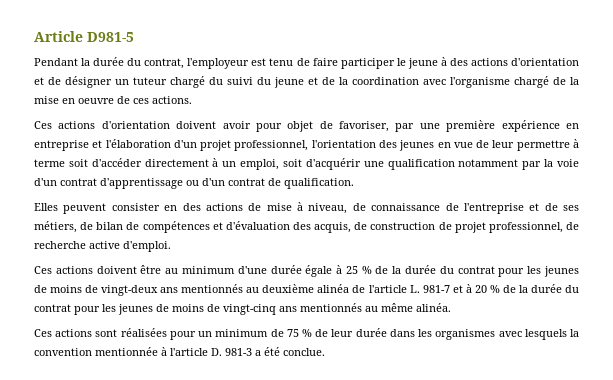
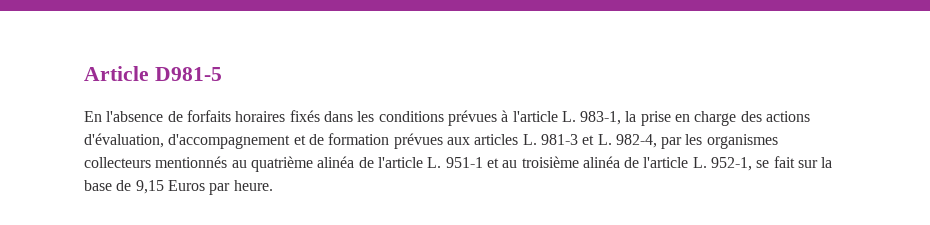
[34,57,579,69] [34,76,579,88] [34,96,192,104] [34,120,579,132] [34,139,579,151] [34,158,579,170] [34,178,354,189] [34,202,579,214] [34,221,580,233] [34,241,171,252] [34,265,579,277] [34,284,580,296] [34,303,451,315] [34,328,579,340] [34,347,325,356] Pendant la durée du contrat, l'employeur est tenu de faire participer le jeune à des actions d'orientation et de désigner un tuteur chargé du suivi du jeune et de la coordination avec l'organisme chargé de la mise en oeuvre de ces actions. // Ces actions d'orientation doivent avoir pour objet de favoriser, par une première expérience en entreprise et l'élaboration d'un projet professionnel, l'orientation des jeunes en vue de leur permettre à terme soit d'accéder directement à un emploi, soit d'acquérir une qualification notamment par la voie d'un contrat d'apprentissage ou d'un contrat de qualification. // Elles peuvent consister en des actions de mise à niveau, de connaissance de l'entreprise et de ses métiers, de bilan de compétences et d'évaluation des acquis, de construction de projet professionnel, de recherche active d'emploi. // Ces actions doivent être au minimum d'une durée égale à 25 % de la durée du contrat pour les jeunes de moins de vingt-deux ans mentionnés au deuxième alinéa de l'article L. 981-7 et à 20 % de la durée du contrat pour les jeunes de moins de vingt-cinq ans mentionnés au même alinéa. // Ces actions sont réalisées pour un minimum de 75 % de leur durée dans les organismes avec lesquels la convention mentionnée à l'article D. 981-3 a été conclue. -> [84,110,811,126] [84,133,778,149] [84,156,833,172] [84,180,273,195] En l'absence de forfaits horaires fixés dans les conditions prévues à l'article L. 983-1, la prise en charge des actions d'évaluation, d'accompagnement et de formation prévues aux articles L. 981-3 et L. 982-4, par les organismes collecteurs mentionnés au quatrième alinéa de l'article L. 951-1 et au troisième alinéa de l'article L. 952-1, se fait sur la base de 9,15 Euros par heure.

